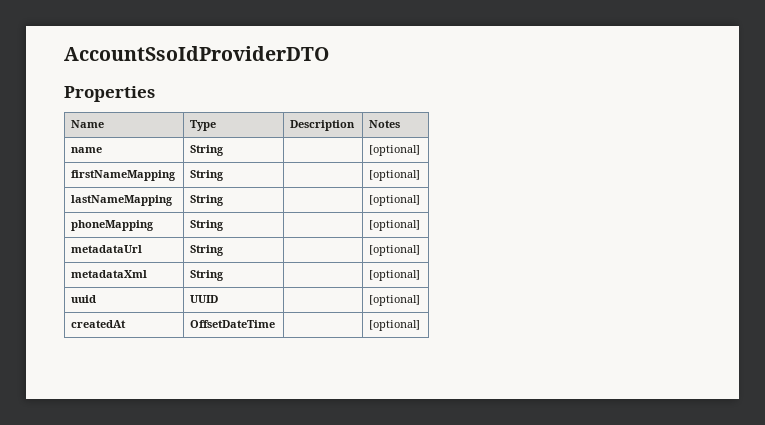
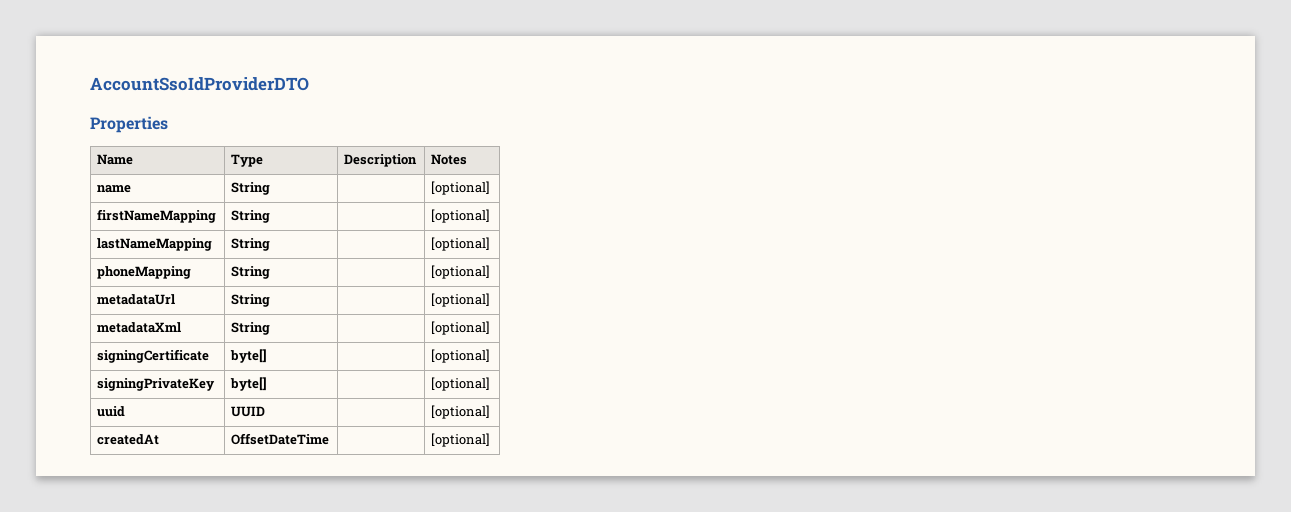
(421, 275) none -> [97,349,210,363] [230,349,268,363] [431,349,491,363] [97,378,216,391] [230,377,268,391] [431,377,491,391] // signingCertificate | byte[] | | [optional] // signingPrivateKey | byte[] | | [optional]

